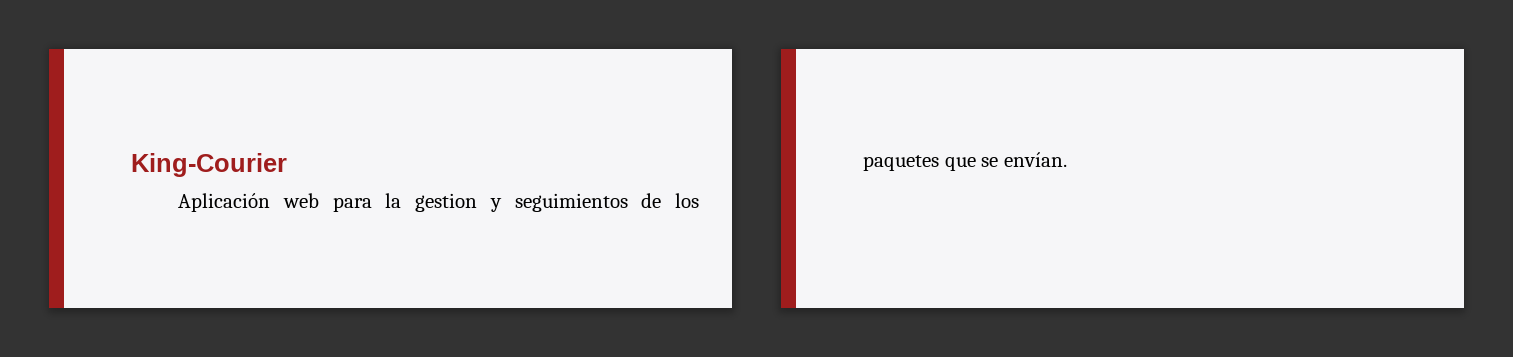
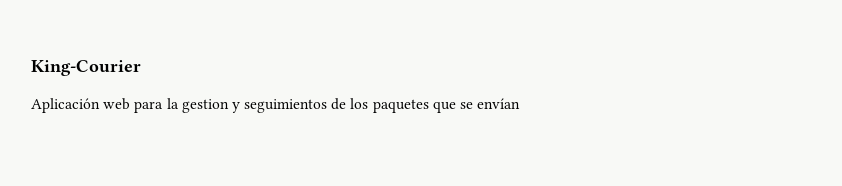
[1003,152,1067,167] envían. -> [477,98,521,109] envían

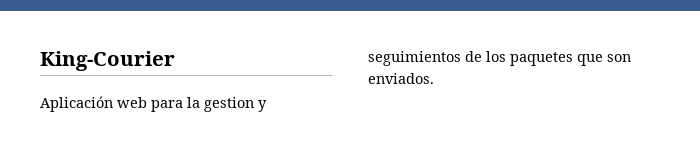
[460,98,521,109] se envían -> [607,54,631,62] [368,73,434,84] son enviados.

